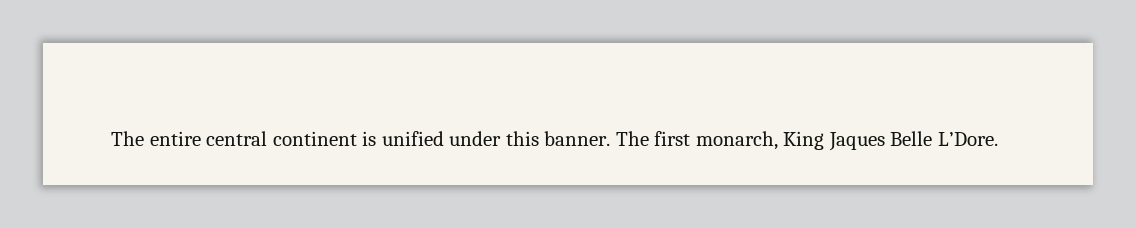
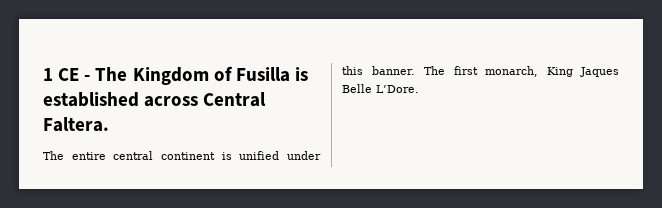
(111, 138) none -> [43,66,308,85] [43,92,267,107] [43,117,109,132] 1 CE - The Kingdom of Fusilla is established across Central Faltera. //

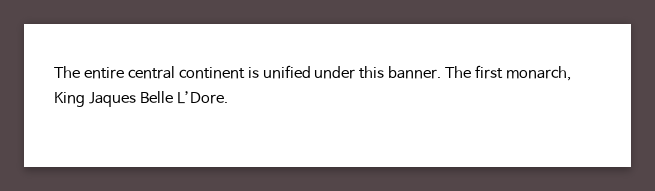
[43,66,308,85] [43,92,267,107] [43,117,109,132] 1 CE - The Kingdom of Fusilla is established across Central Faltera. // -> (54, 72) none

